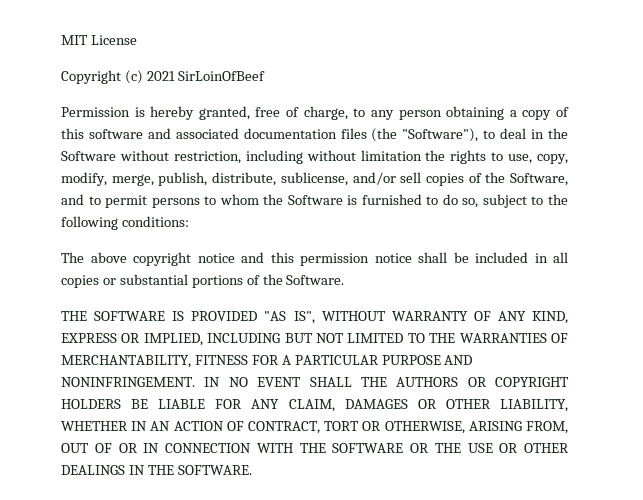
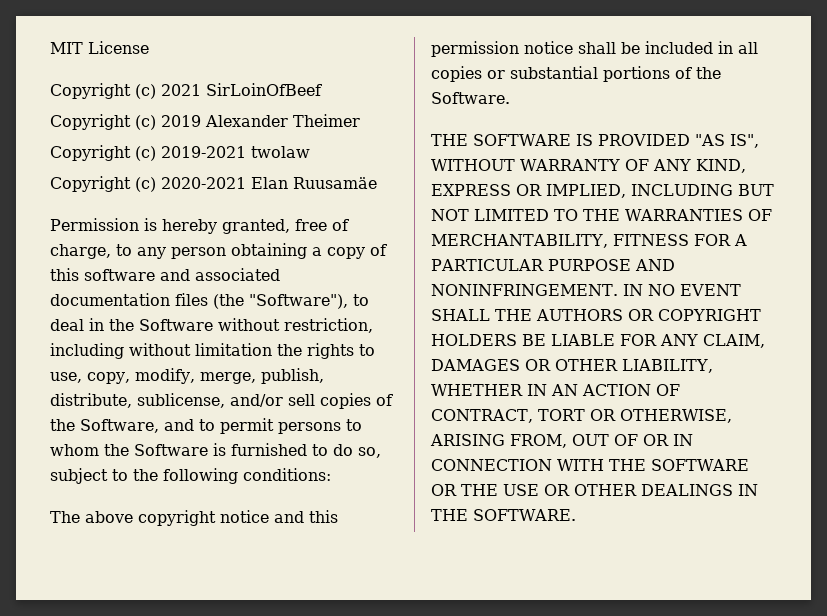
(265, 76) none -> [50,114,360,130] [50,145,310,161] [50,176,377,192] // Copyright (c) 2019 Alexander Theimer // Copyright (c) 2019-2021 twolaw // Copyright (c) 2020-2021 Elan Ruusamäe

